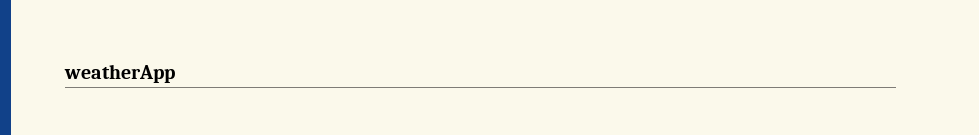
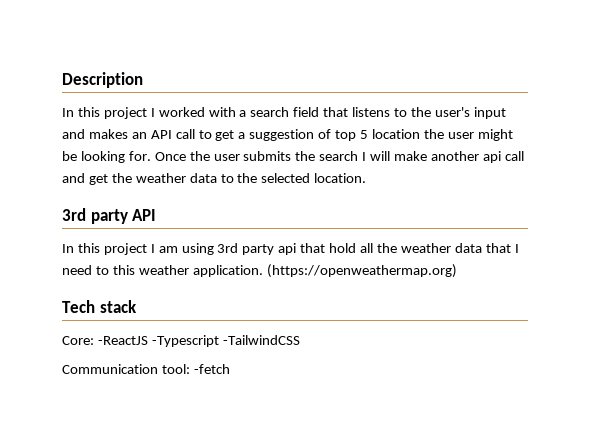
[64,64,175,83] weatherApp -> [62,72,143,88] [62,107,506,119] [62,129,513,141] [62,151,524,163] [62,173,367,185] [62,208,157,224] [62,243,519,255] [62,264,457,278] [62,300,137,313] [62,335,300,347] [62,364,230,374] Description // In this project I worked with a search field that listens to the user's input and makes an API call to get a suggestion of top 5 location the user might be looking for. Once the user submits the search I will make another api call and get the weather data to the selected location. // 3rd party API // In this project I am using 3rd party api that hold all the weather data that I need to this weather application. (https://openweathermap.org) // Tech stack // Core: -ReactJS -Typescript -TailwindCSS // Communication tool: -fetch

